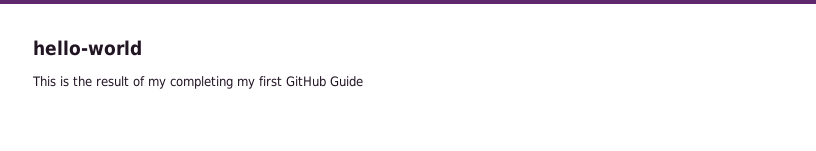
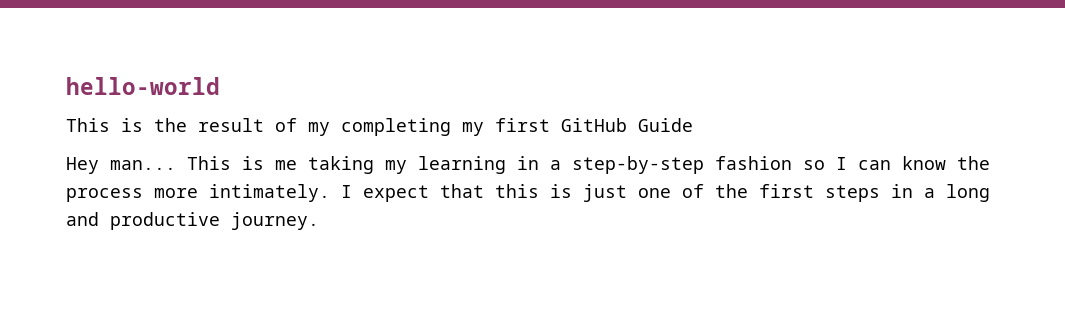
(363, 81) none -> [66,156,990,174] [66,184,990,202] [66,212,319,230] // Hey man... This is me taking my learning in a step-by-step fashion so I can know the process more intimately. I expect that this is just one of the first steps in a long and productive journey.

